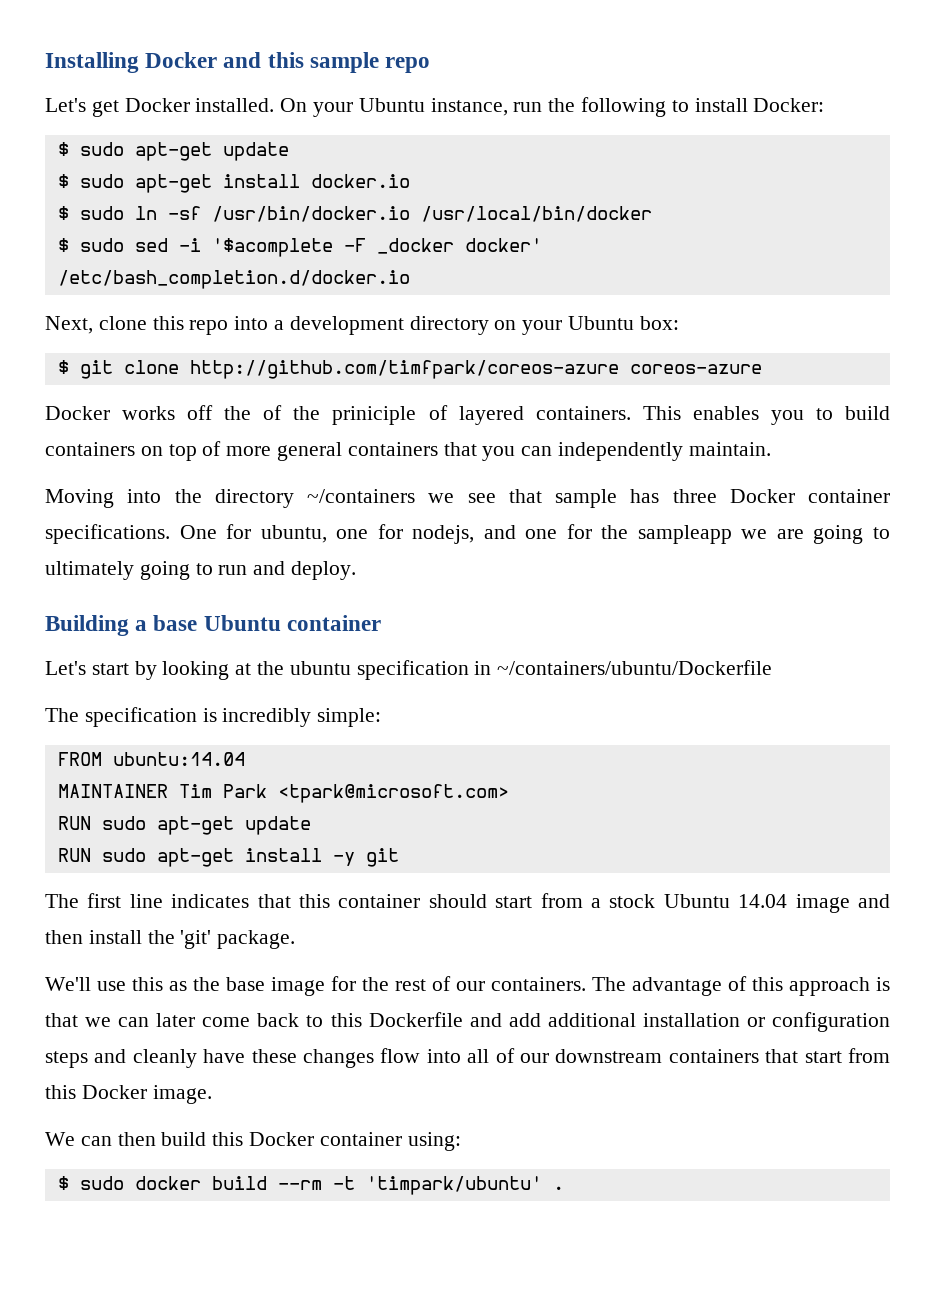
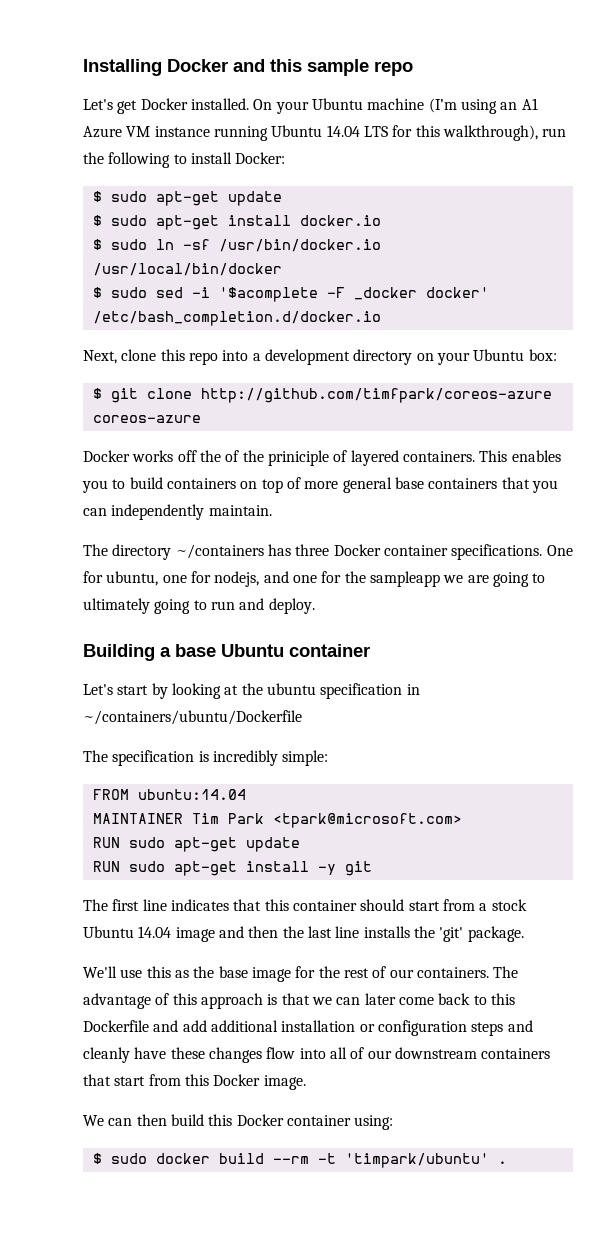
[430,98,508,116] instance, -> [367,98,538,114] [83,125,538,141] machine (I’m using an A1 Azure VM instance running Ubuntu 14.04 LTS for this walkthrough),
(343, 451) none -> [394,477,424,489] base
[45,489,617,508] Moving into the directory ~/containers we see that sample -> [83,544,264,560] The directory ~/containers
[88,930,142,944] install -> [282,926,410,938] the last line installs

